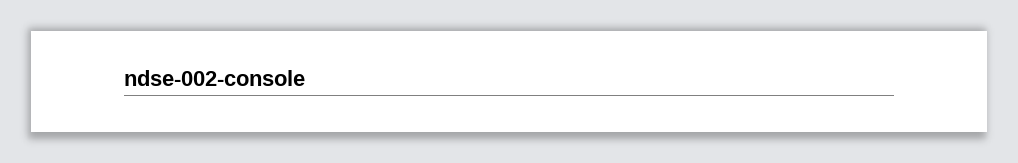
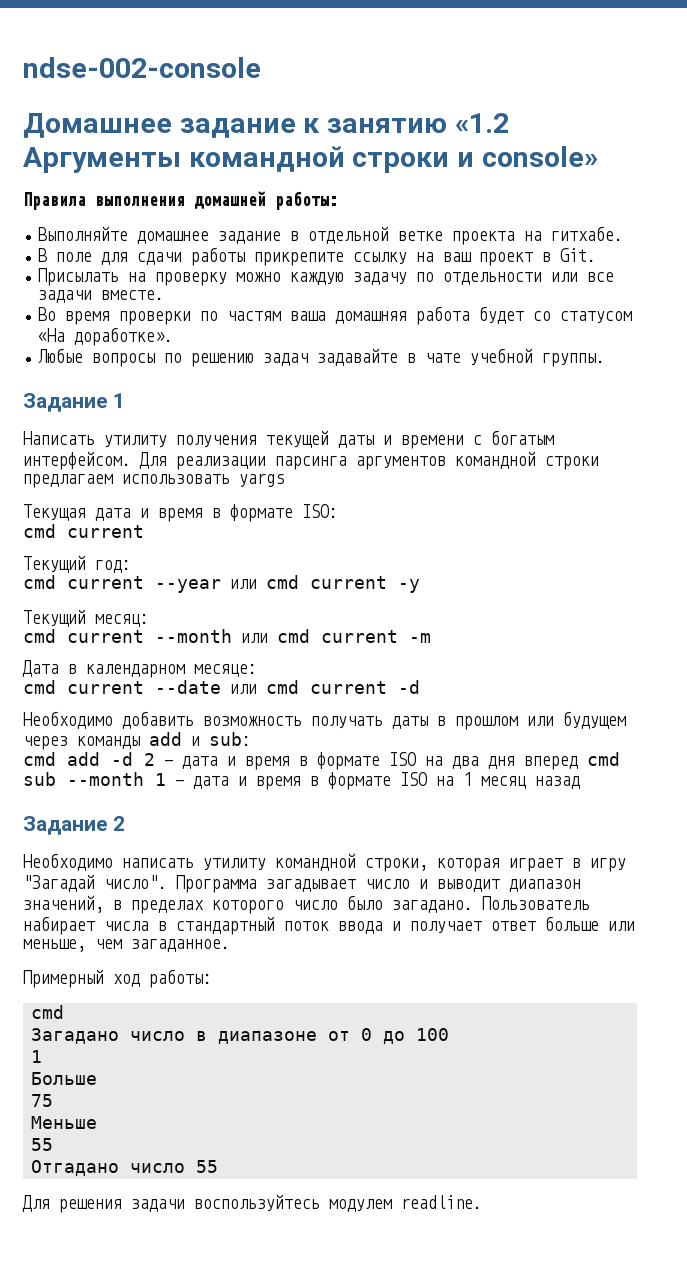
(305, 78) none -> [23,113,509,138] [23,146,598,173] [23,191,338,210] [38,226,624,245] [38,247,597,266] [38,268,615,286] [38,290,165,303] [38,306,633,325] [38,327,174,346] [38,348,606,367] [23,393,125,412] [23,430,554,449] [23,451,599,470] [23,473,284,488] [23,504,338,522] [23,524,144,538] [23,555,131,573] [23,575,420,593] [23,609,149,627] [23,629,431,643] [22,660,257,678] [23,680,420,694] [23,711,626,730] [23,732,251,750] [23,752,620,770] [23,772,580,790] [23,816,125,835] [23,853,626,872] [23,874,581,893] [23,895,590,914] [23,916,635,935] [23,939,230,952] [23,969,212,988] [31,1005,65,1019] [31,1028,450,1044] [31,1050,43,1063] [31,1072,98,1085] [31,1094,54,1107] [31,1116,98,1129] [31,1138,54,1151] [31,1160,219,1176] [22,1194,482,1213] // Домашнее задание к занятию «1.2 Аргументы командной строки и console» // Правила выполнения домашней работы: // Выполняйте домашнее задание в отдельной ветке проекта на гитхабе. // В поле для сдачи работы прикрепите ссылку на ваш проект в Git. // Присылать на проверку можно каждую задачу по отдельности или все задачи вместе. // Во время проверки по частям ваша домашняя работа будет со статусом «На доработке». // Любые вопросы по решению задач задавайте в чате учебной группы. // Задание 1 // Написать утилиту получения текущей даты и времени с богатым интерфейсом. Для реализации парсинга аргументов командной строки предлагаем использовать yargs // Текущая дата и время в формате ISO: // cmd current // Текущий год: // cmd current --year или cmd current -y // Текущий месяц: // cmd current --month или cmd current -m // Дата в календарном месяце: // cmd current --date или cmd current -d // Необходимо добавить возможность получать даты в прошлом или будущем через команды add и sub: // cmd add -d 2 - дата и время в формате ISO на два дня вперед cmd sub --month 1 - дата и время в формате ISO на 1 месяц назад // Задание 2 // Необходимо написать утилиту командной строки, которая играет в игру "Загадай число". Программа загадывает число и выводит диапазон значений, в пределах которого число было загадано. Пользователь набирает числа в стандартный поток ввода и получает ответ больше или меньше, чем загаданное. // Примерный ход работы: // cmd // Загадано число в диапазоне от 0 до 100 // 1 // Больше // 75 // Меньше // 55 // Отгадано число 55 // Для решения задачи воспользуйтесь модулем readline.

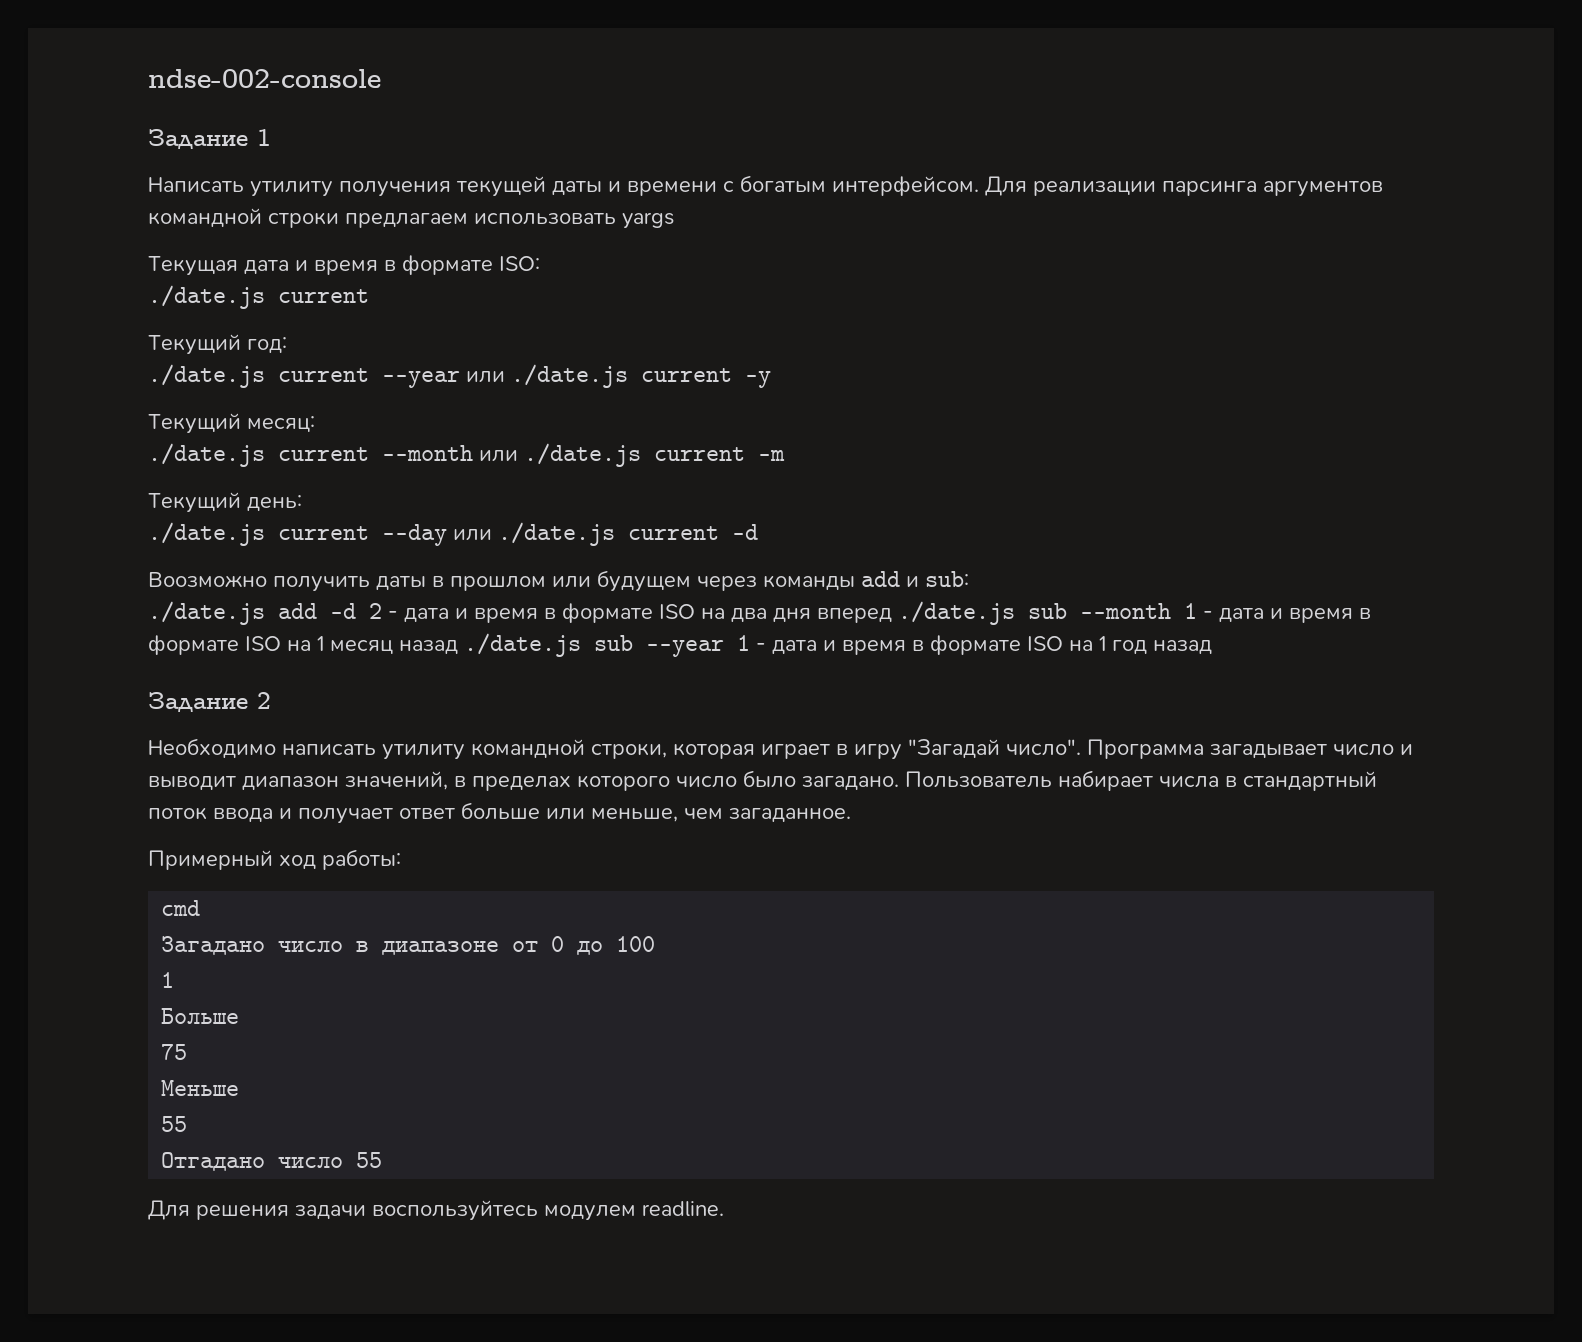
[23,113,509,138] [23,146,598,173] [23,191,338,210] [38,226,624,245] [38,247,597,266] [38,268,615,286] [38,290,165,303] [38,306,633,325] [38,327,174,346] [38,348,606,367] // Домашнее задание к занятию «1.2 Аргументы командной строки и console» // Правила выполнения домашней работы: // Выполняйте домашнее задание в отдельной ветке проекта на гитхабе. // В поле для сдачи работы прикрепите ссылку на ваш проект в Git. // Присылать на проверку можно каждую задачу по отдельности или все задачи вместе. // Во время проверки по частям ваша домашняя работа будет со статусом «На доработке». // Любые вопросы по решению задач задавайте в чате учебной группы. -> (381, 78) none
[23,524,56,538] cmd -> [148,285,265,309] ./date.js
[23,575,56,589] cmd -> [148,364,265,388] ./date.js
[266,575,299,589] cmd -> [511,364,628,388] ./date.js
[23,629,56,643] cmd -> [148,443,265,467] ./date.js
[277,629,310,643] cmd -> [524,443,641,467] ./date.js
[22,660,257,678] [23,680,420,694] [23,711,383,729] Дата в календарном месяце: // cmd current --date или cmd current -d // Необходимо добавить возможность получать -> [148,492,302,513] [148,522,758,546] [148,572,370,592] Текущий день: // ./date.js current --day или ./date.js current -d // Воозможно получить
[23,752,56,766] cmd -> [148,601,265,625] ./date.js
[587,752,620,766] cmd -> [898,601,1015,625] ./date.js
(580, 782) none -> [464,633,1212,657] ./date.js sub --year 1 - дата и время в формате ISO на 1 год назад

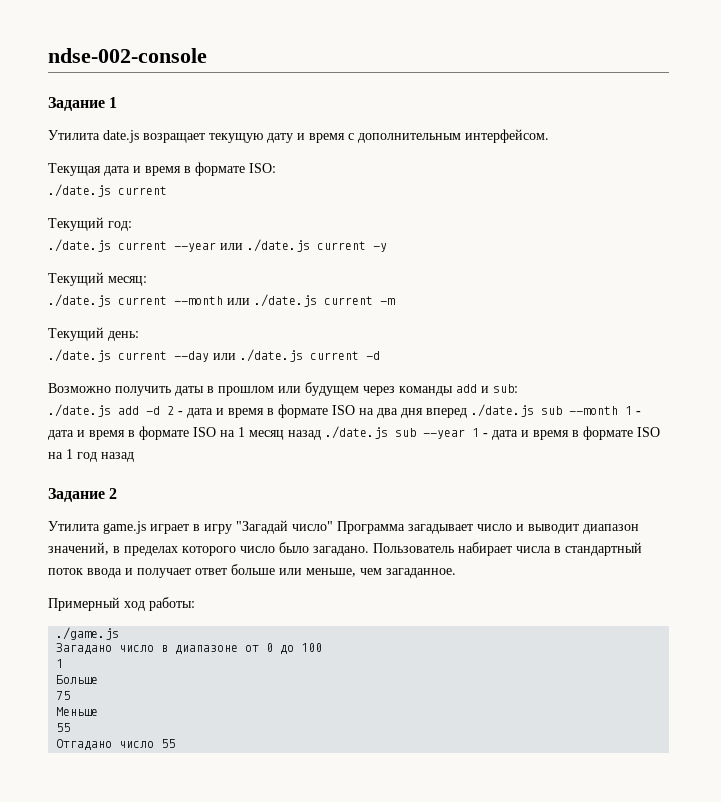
[148,175,1383,197] [148,208,674,229] Написать утилиту получения текущей даты и времени с богатым интерфейсом. Для реализации парсинга аргументов командной строки предлагаем использовать yargs -> [48,129,549,143] Утилита date.js возращает текущую дату и время с дополнительным интерфейсом.
[148,572,267,588] Воозможно -> [48,383,111,393] Возможно
[148,738,755,760] Необходимо написать утилиту командной строки, которая -> [48,521,146,534] Утилита game.js
[1006,739,1081,756] число". -> [292,521,333,531] число"
[161,900,201,916] cmd -> [56,627,120,640] ./game.js
[148,1200,724,1221] // Для решения задачи воспользуйтесь модулем readline. -> (176, 743) none

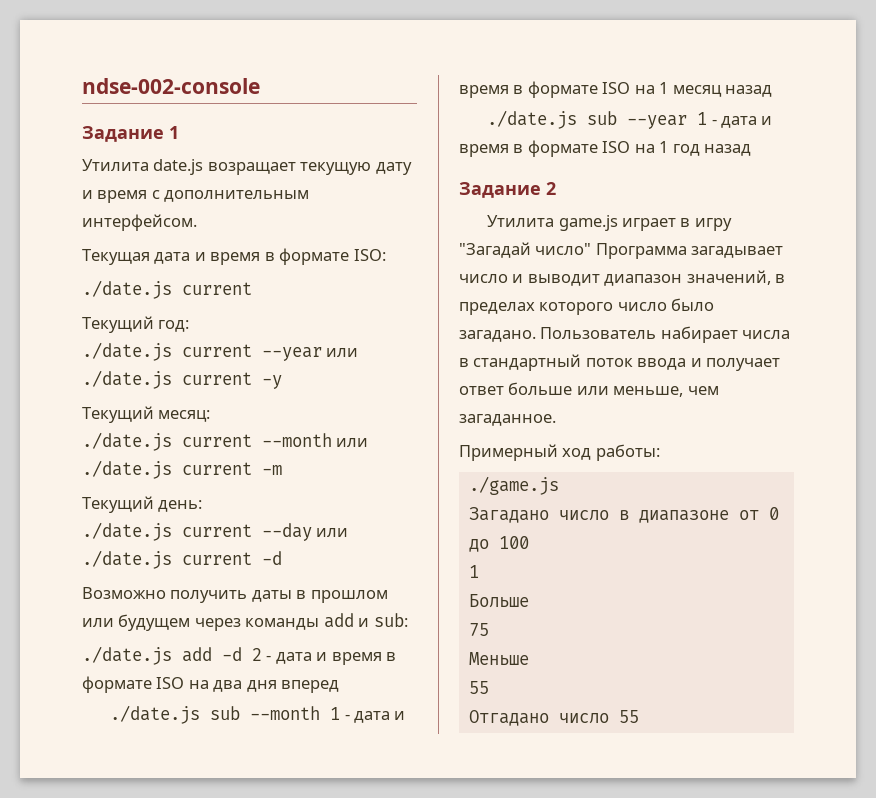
(467, 413) none -> (340, 686) //
(321, 435) none -> (773, 91) //

